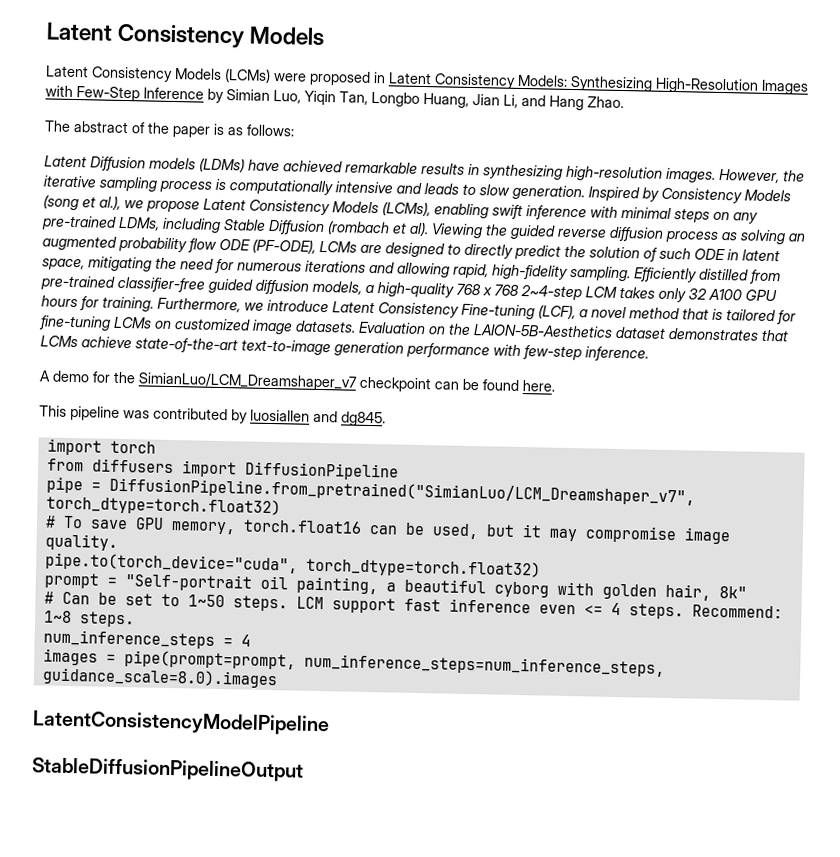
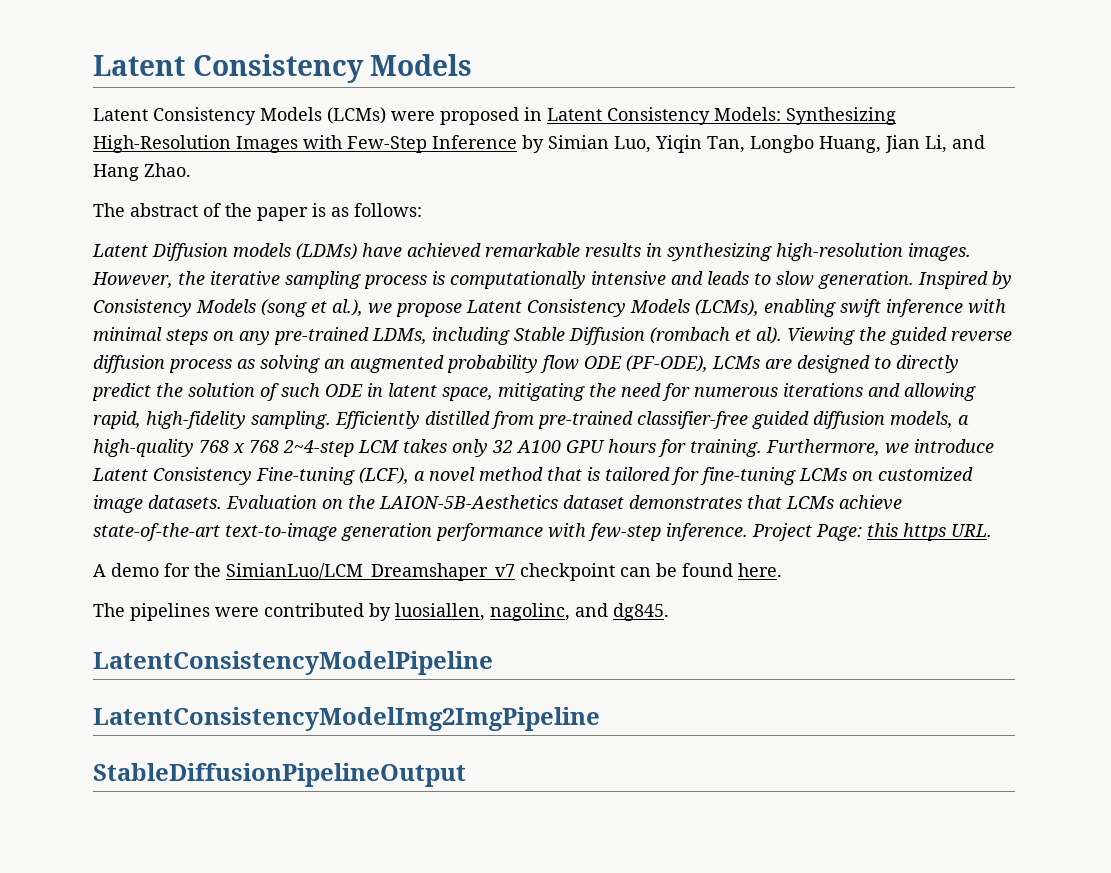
(649, 354) none -> [752,523,992,541] Project Page: this https URL.
[39,405,386,427] [46,438,156,456] [46,458,399,481] [45,476,695,506] [45,495,281,517] [44,515,731,545] [44,533,118,551] [44,552,541,579] [43,572,747,601] [43,591,783,620] [43,610,135,628] [42,629,251,649] [42,648,665,677] [41,667,278,689] This pipeline was contributed by luosiallen and dg845. // import torch // from diffusers import DiffusionPipeline // pipe = DiffusionPipeline.from_pretrained("SimianLuo/LCM_Dreamshaper_v7", torch_dtype=torch.float32) // # To save GPU memory, torch.float16 can be used, but it may compromise image quality. // pipe.to(torch_device="cuda", torch_dtype=torch.float32) // prompt = "Self-portrait oil painting, a beautiful cyborg with golden hair, 8k" // # Can be set to 1~50 steps. LCM support fast inference even <= 4 steps. Recommend: 1~8 steps. // num_inference_steps = 4 // images = pipe(prompt=prompt, num_inference_steps=num_inference_steps, guidance_scale=8.0).images -> [93,603,669,621] The pipelines were contributed by luosiallen, nagolinc, and dg845.
(330, 723) none -> [93,707,600,731] // LatentConsistencyModelImg2ImgPipeline

